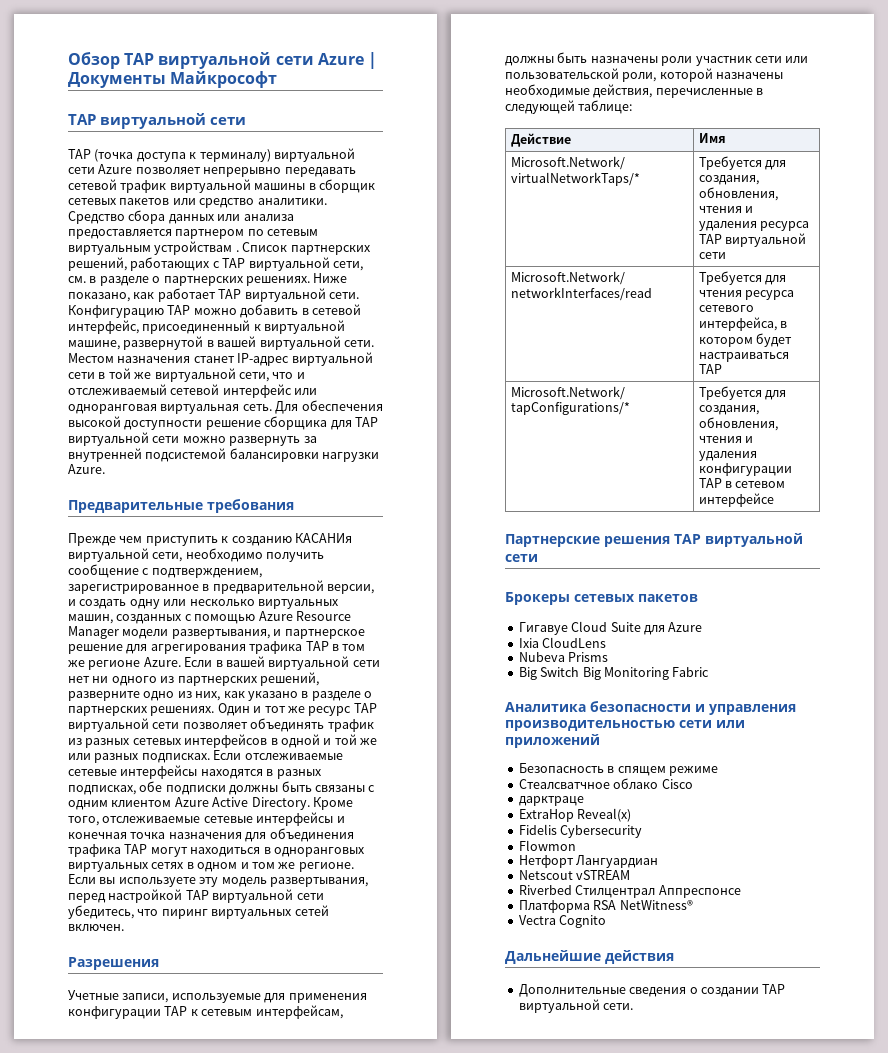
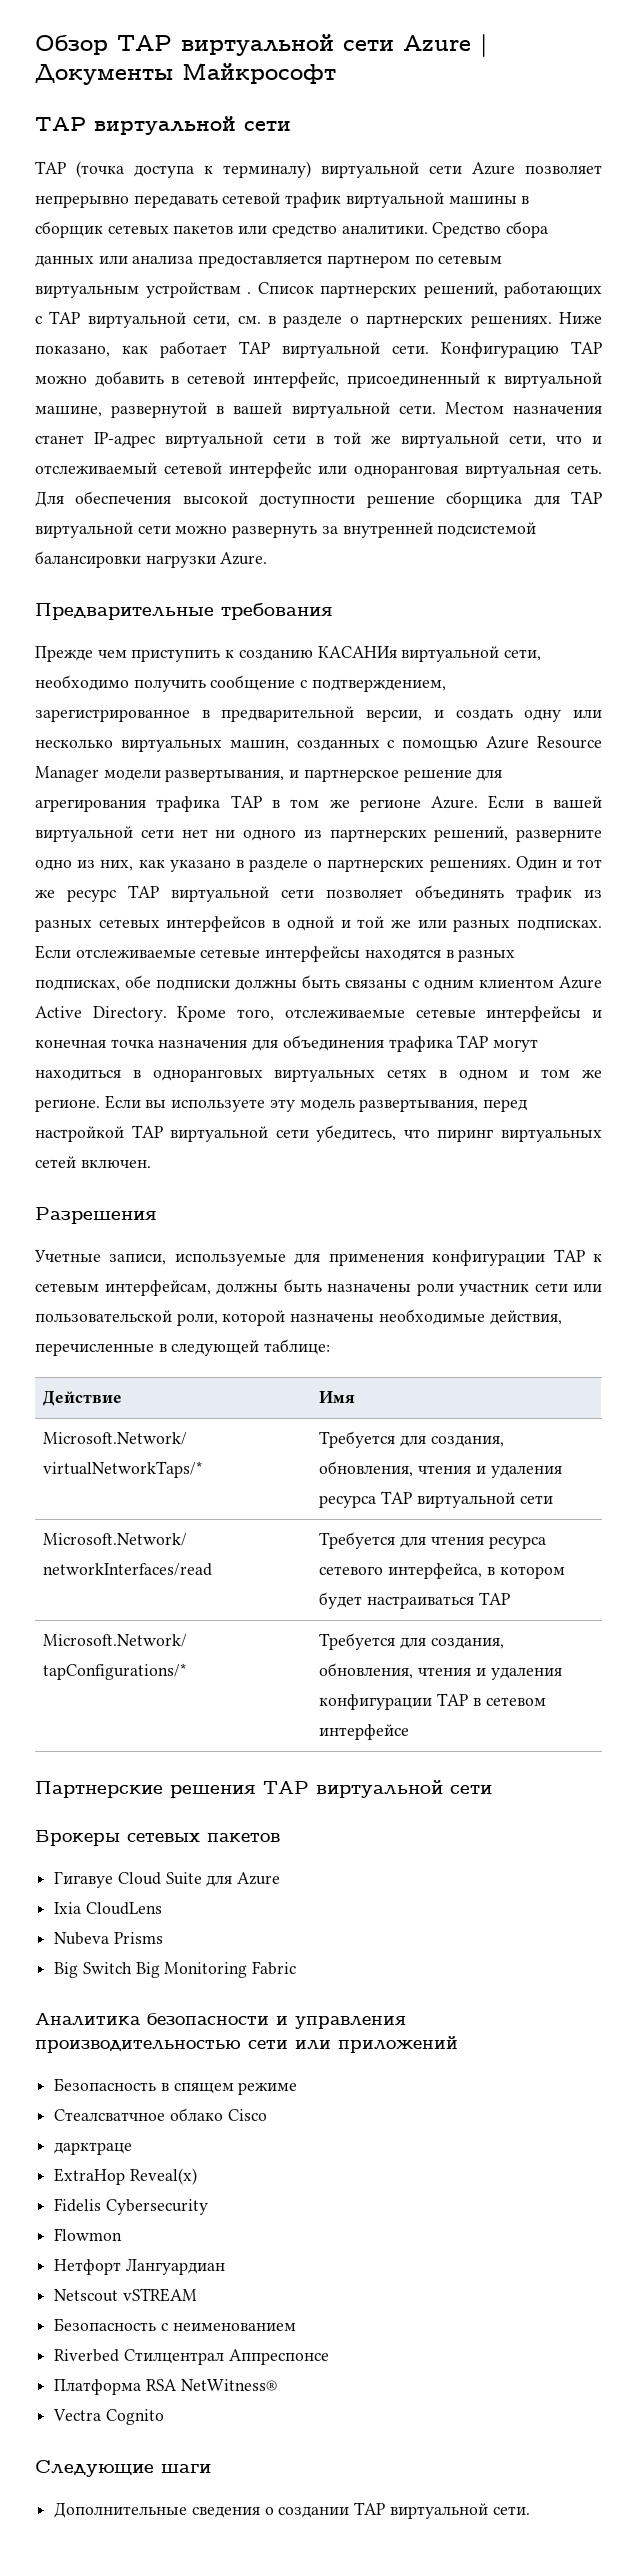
(631, 875) none -> [54,2318,296,2331] // Безопасность с неименованием
[505,950,674,964] Дальнейшие действия -> [35,2460,211,2477] Следующие шаги

